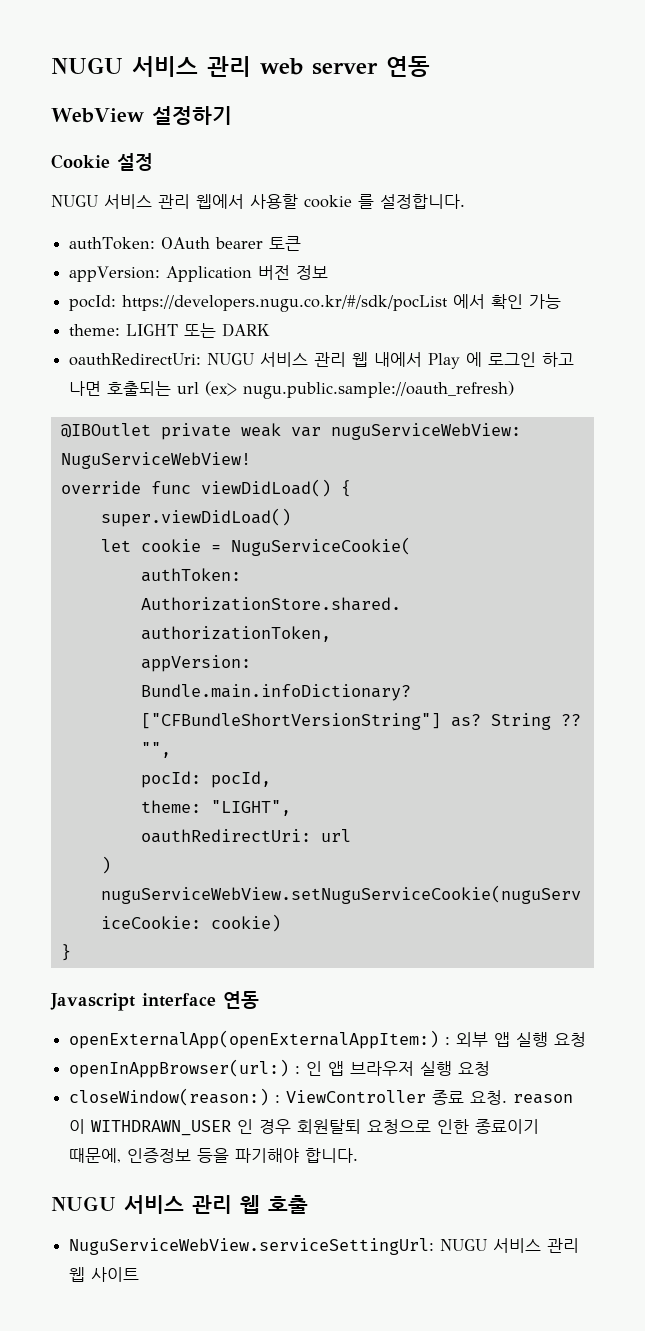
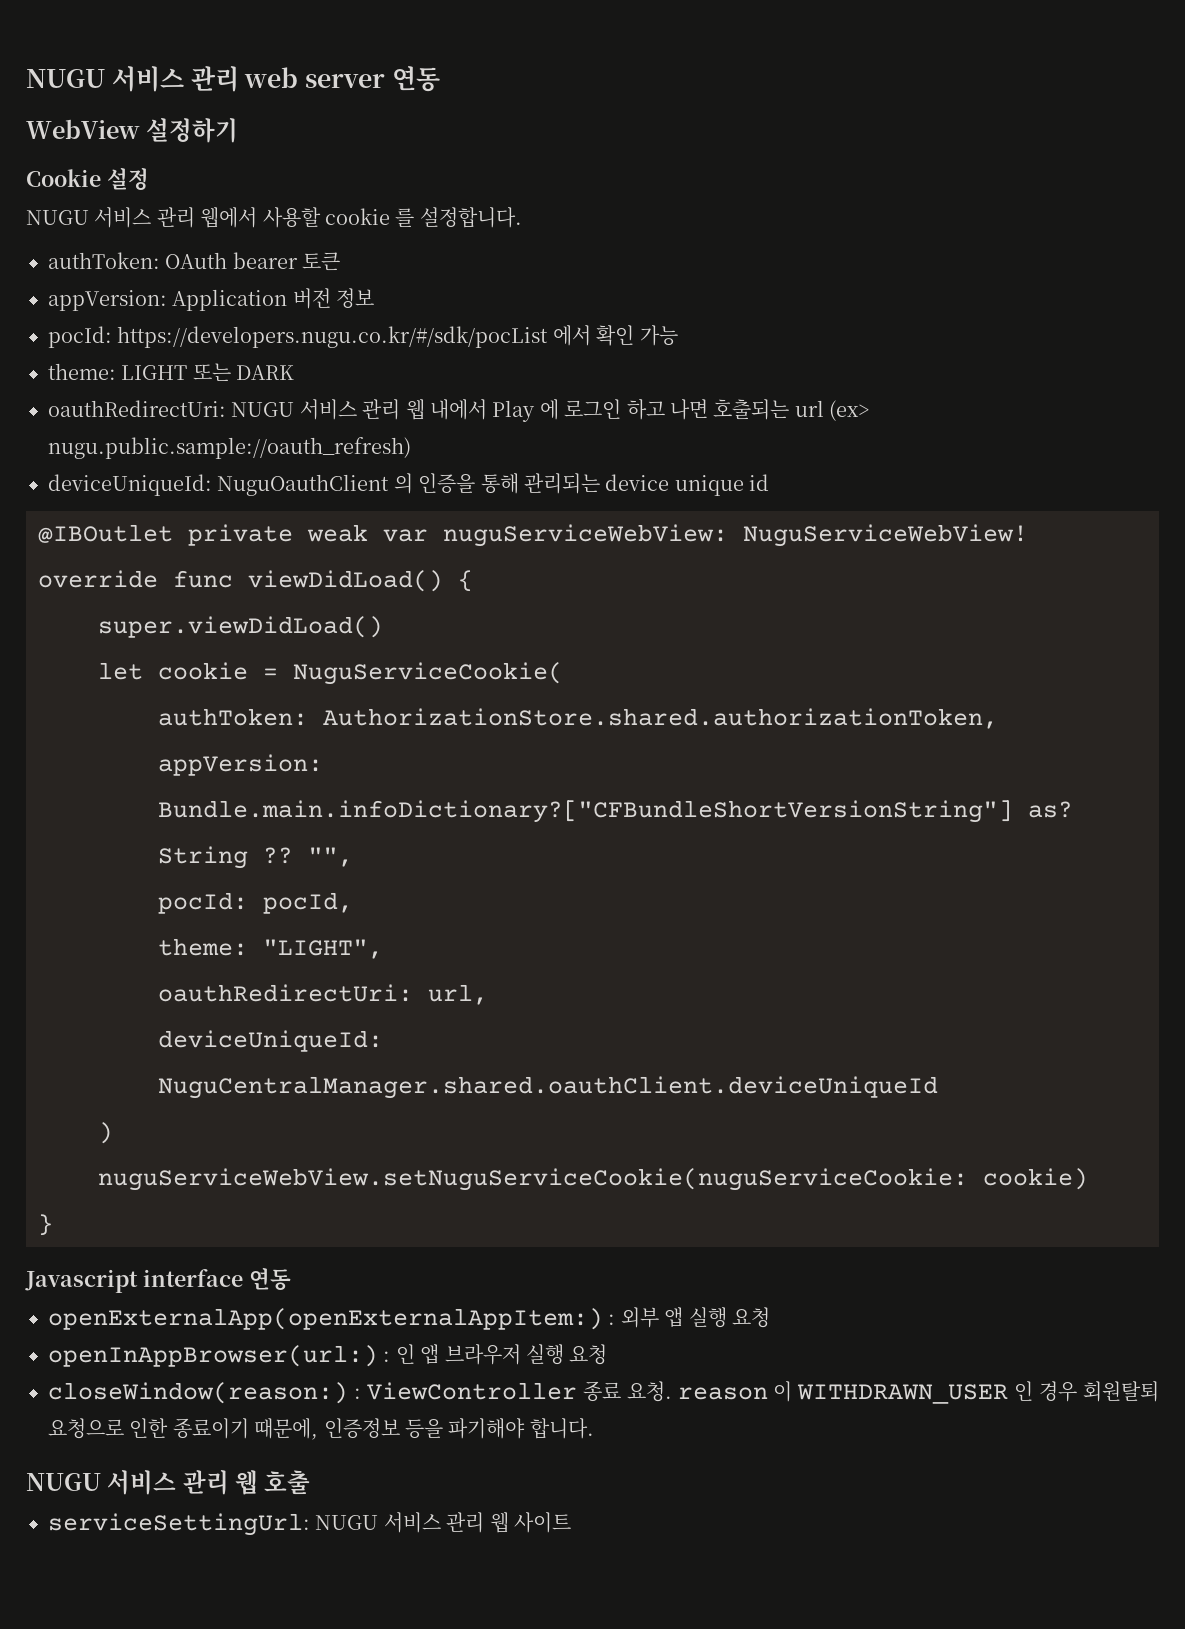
(515, 390) none -> [48,473,770,496] // deviceUniqueId: NuguOauthClient 의 인증을 통해 관리되는 device unique id
[320,829,351,842] url -> [428,984,488,1005] [158,1030,383,1052] [158,1076,938,1099] url, // deviceUniqueId: NuguCentralManager.shared.oauthClient.deviceUniqueId
[69,1238,435,1255] NuguServiceWebView.serviceSettingUrl: -> [48,1513,310,1536] serviceSettingUrl:

